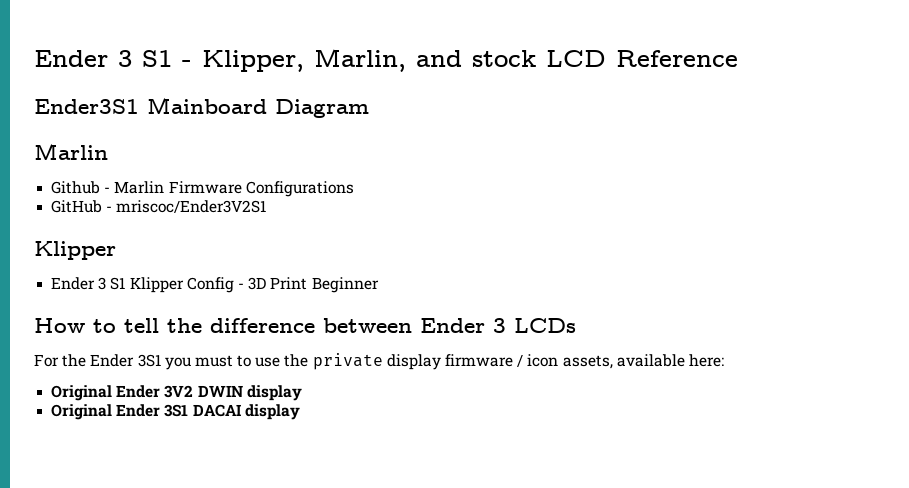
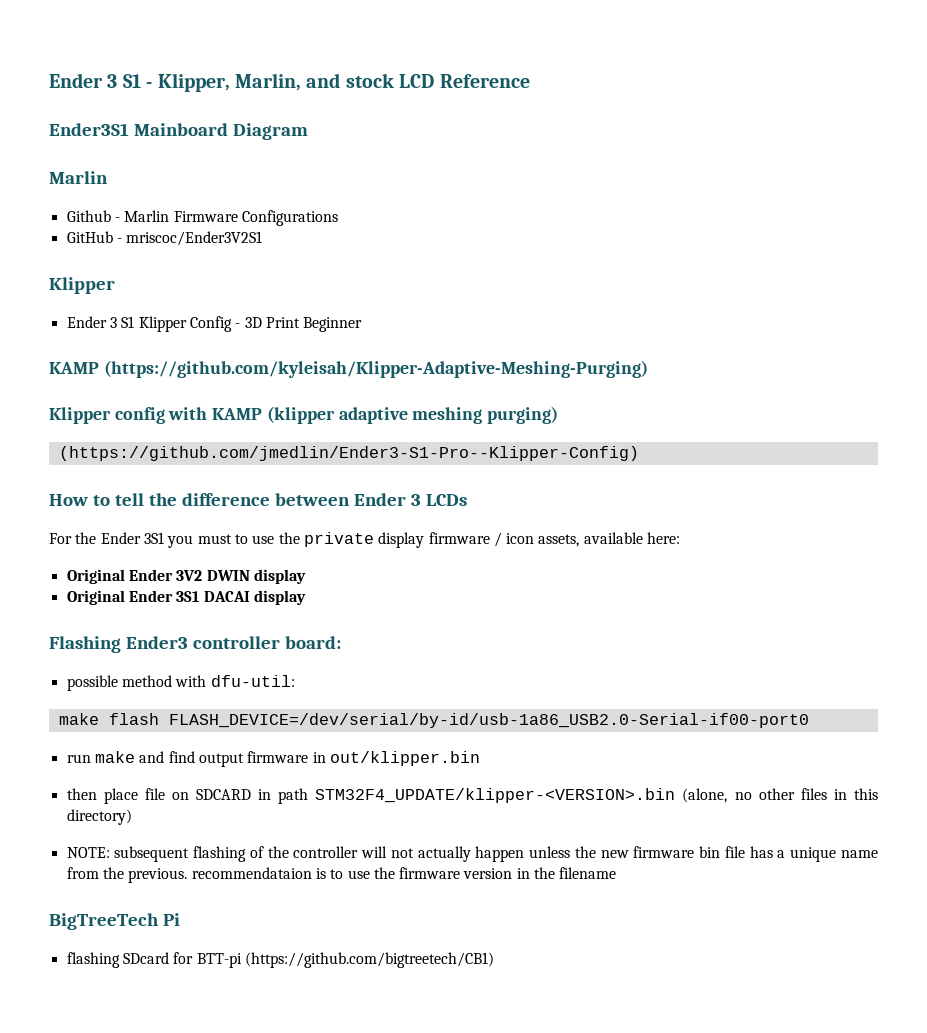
(379, 285) none -> [49,360,648,378] [49,406,559,424] [58,446,639,461] // KAMP (https://github.com/kyleisah/Klipper-Adaptive-Meshing-Purging) // Klipper config with KAMP (klipper adaptive meshing purging) // (https://github.com/jmedlin/Ender3-S1-Pro--Klipper-Config)
(300, 412) none -> [49,636,341,653] [66,675,295,691] [58,713,809,728] [66,751,480,767] [66,788,879,804] [66,809,132,825] [66,846,878,862] [66,867,617,883] [49,913,180,930] [66,952,494,968] // Flashing Ender3 controller board: // possible method with dfu-util: // make flash FLASH_DEVICE=/dev/serial/by-id/usb-1a86_USB2.0-Serial-if00-port0 // run make and find output firmware in out/klipper.bin // then place file on SDCARD in path STM32F4_UPDATE/klipper-<VERSION>.bin (alone, no other files in this directory) // NOTE: subsequent flashing of the controller will not actually happen unless the new firmware bin file has a unique name from the previous. recommendataion is to use the firmware version in the filename // BigTreeTech Pi // flashing SDcard for BTT-pi (https://github.com/bigtreetech/CB1)

